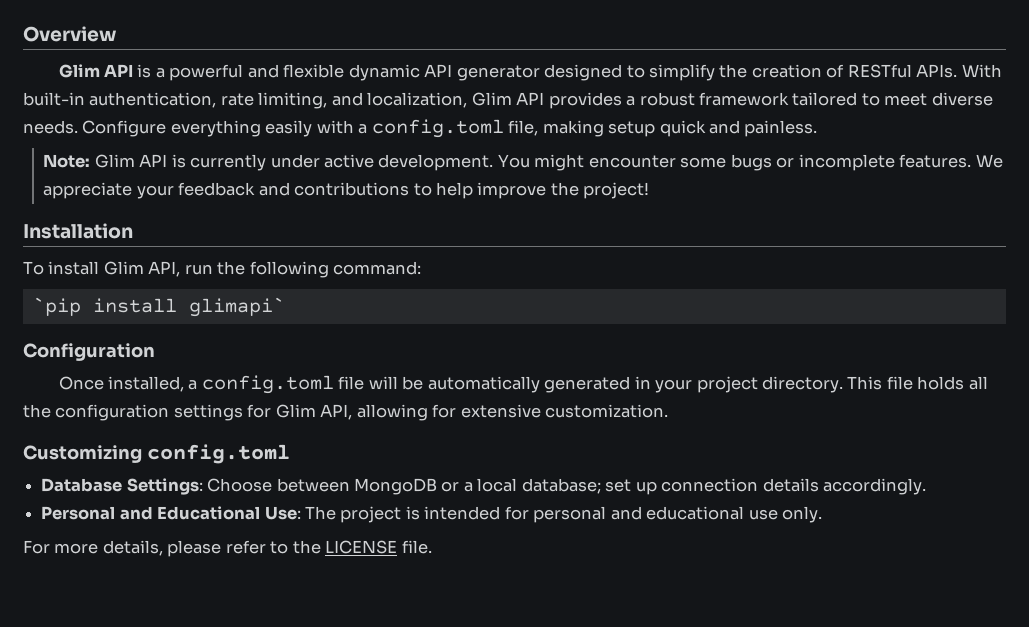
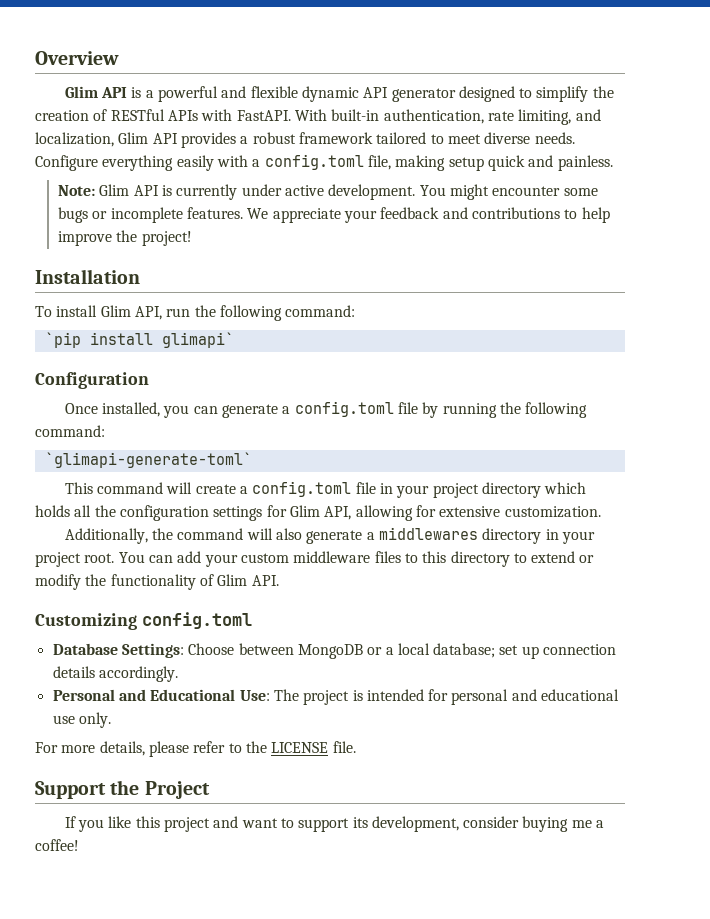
[916,64,958,78] APIs. -> [167,109,291,121] APIs with FastAPI.
[188,375,913,394] a config.toml file will be automatically generated in your project directory. This file -> [163,401,588,418] [35,425,105,437] [44,452,252,468] [64,481,587,498] you can generate a config.toml file by running the following command: // `glimapi-generate-toml` // This command will create a config.toml file in your project directory which
(669, 411) none -> [64,527,595,544] [35,551,595,567] [35,574,279,590] // Additionally, the command will also generate a middlewares directory in your project root. You can add your custom middleware files to this directory to extend or modify the functionality of Glim API.
(432, 547) none -> [35,780,210,799] [64,816,605,832] [35,839,79,851] // Support the Project // If you like this project and want to support its development, consider buying me a coffee!

